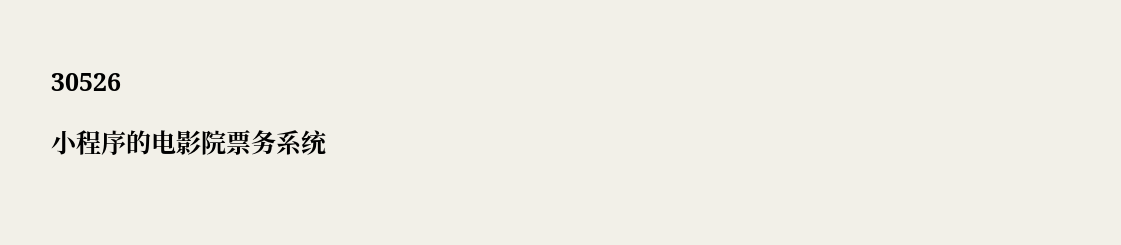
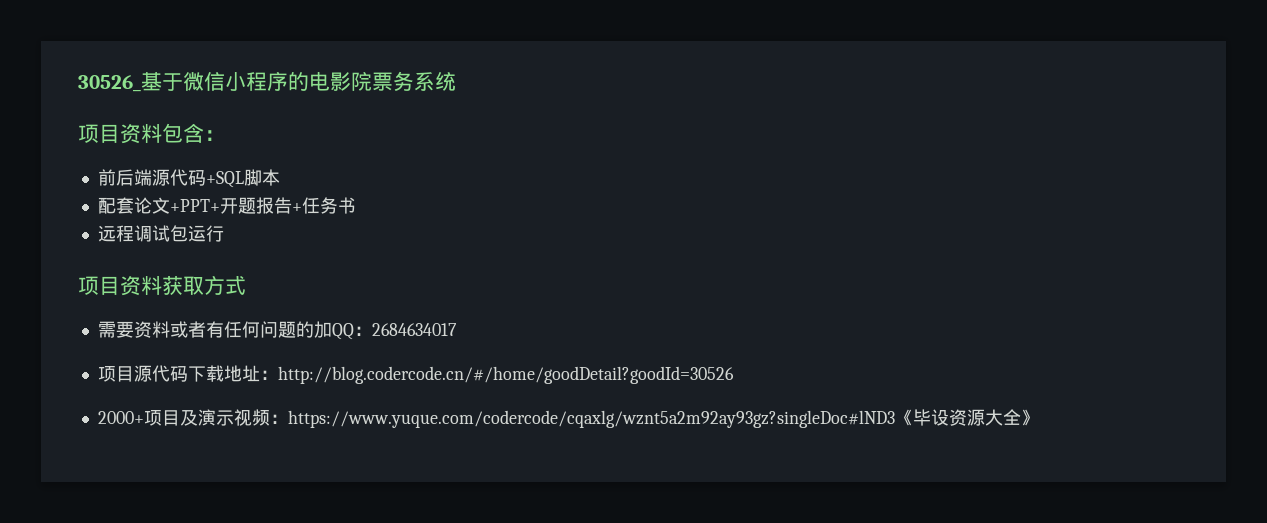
[51,73,121,91] 30526 // -> [78,72,225,92] 30526_基于微信
(328, 142) none -> [78,123,225,144] [97,169,280,188] [97,197,356,214] [97,225,224,242] [78,275,246,296] [97,321,457,340] [97,365,734,384] [97,409,1039,428] // 项目资料包含： // 前后端源代码+SQL脚本 // 配套论文+PPT+开题报告+任务书 // 远程调试包运行 // 项目资料获取方式 // 需要资料或者有任何问题的加QQ：2684634017 // 项目源代码下载地址：http://blog.codercode.cn/#/home/goodDetail?goodId=30526 // 2000+项目及演示视频：https://www.yuque.com/codercode/cqaxlg/wznt5a2m92ay93gz?singleDoc#lND3《毕设资源大全》

